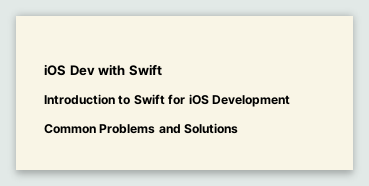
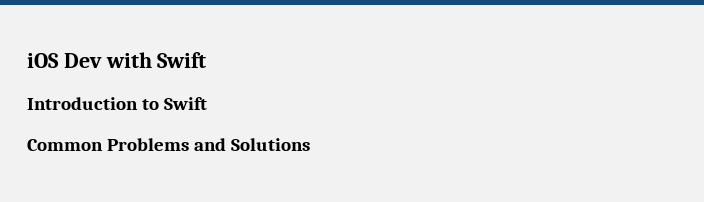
[168,94,290,107] for iOS Development -> (208, 103) none

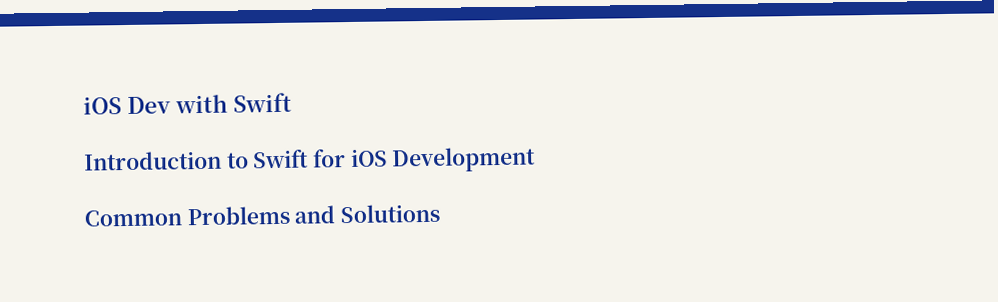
(208, 103) none -> [312,146,537,173] for iOS Development

